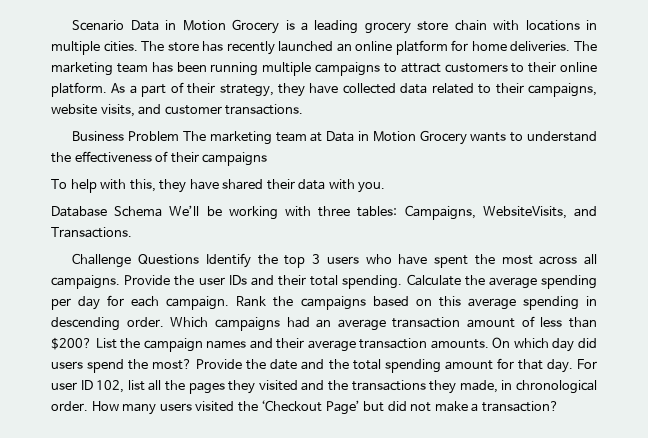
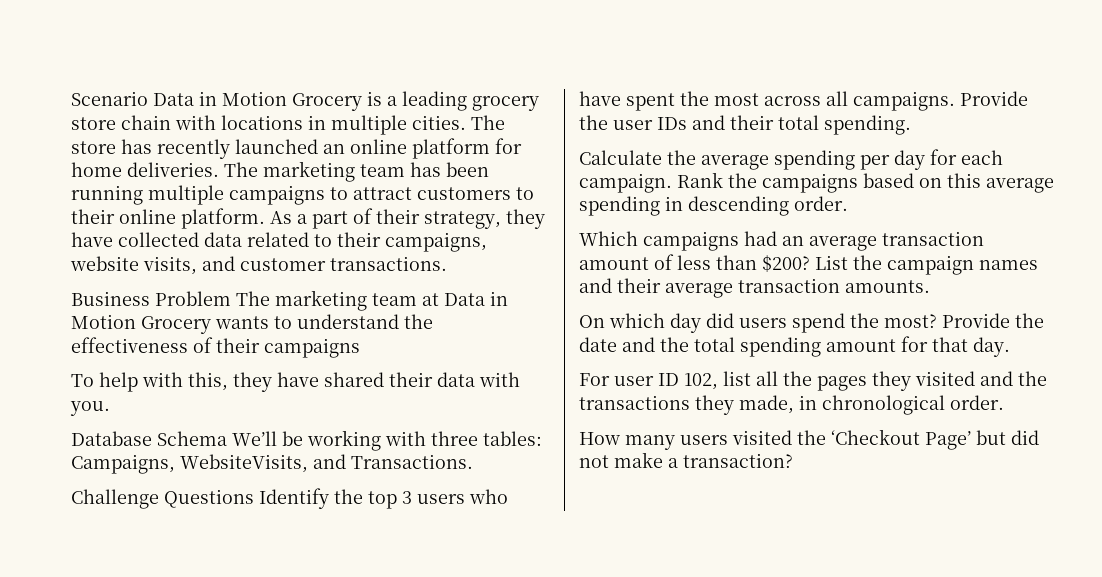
(403, 282) none -> (911, 125) //
(164, 322) none -> (848, 203) //
(489, 344) none -> (930, 286) //
(573, 366) none -> (1010, 347) //
(88, 406) none -> (1004, 402) //

